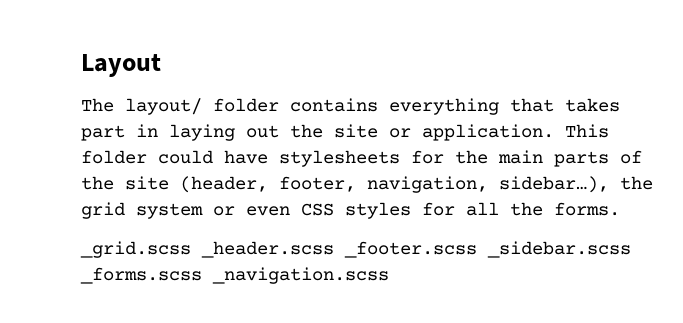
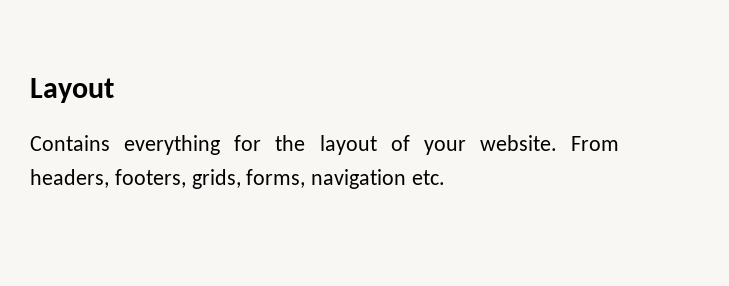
[81,98,620,115] [81,124,609,141] [81,150,642,167] [81,176,653,193] [81,202,620,219] [80,241,631,258] [80,267,389,284] The layout/ folder contains everything that takes part in laying out the site or application. This folder could have stylesheets for the main parts of the site (header, footer, navigation, sidebar…), the grid system or even CSS styles for all the forms. // _grid.scss _header.scss _footer.scss _sidebar.scss _forms.scss _navigation.scss -> [30,135,619,155] [30,169,446,189] Contains everything for the layout of your website. From headers, footers, grids, forms, navigation etc.

